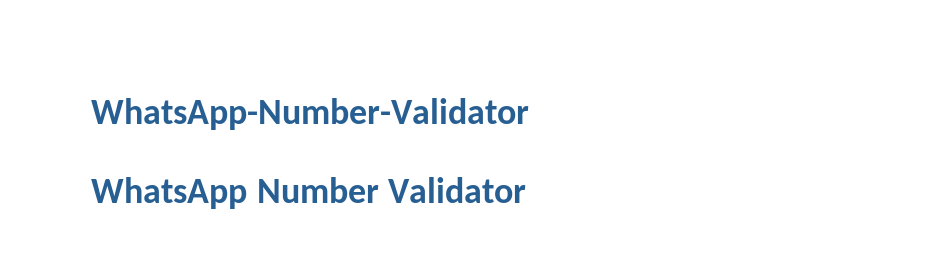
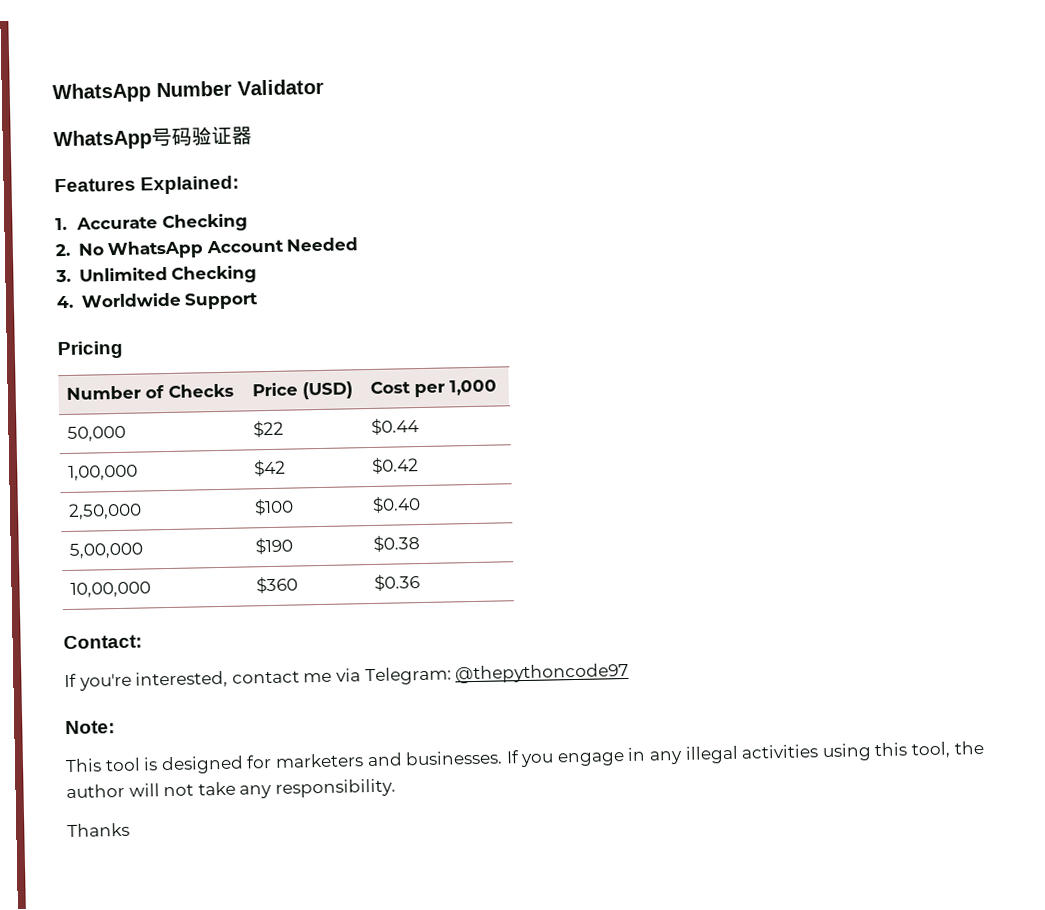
[91,98,529,130] WhatsApp-Number-Validator // -> (52, 93) none
(527, 190) none -> [53,125,252,151] [54,175,240,195] [55,213,248,233] [55,237,359,260] [55,265,258,284] [56,292,260,310] [57,340,124,360] [66,383,235,400] [252,381,354,400] [370,379,498,398] [67,425,127,442] [253,420,285,438] [371,418,420,435] [68,464,139,481] [254,459,287,477] [372,457,420,474] [68,502,143,520] [254,498,295,516] [372,496,422,513] [69,542,144,559] [255,537,294,555] [373,535,421,552] [70,581,152,598] [256,576,299,594] [374,574,421,591] [63,634,142,650] [64,662,630,691] [65,720,115,735] [65,740,984,775] [66,778,396,799] [67,822,130,838] // WhatsApp号码验证器 // Features Explained: // 1. Accurate Checking // 2. No WhatsApp Account Needed // 3. Unlimited Checking // 4. Worldwide Support // Pricing // Number of Checks | Price (USD) | Cost per 1,000 // 50,000 | $22 | $0.44 // 1,00,000 | $42 | $0.42 // 2,50,000 | $100 | $0.40 // 5,00,000 | $190 | $0.38 // 10,00,000 | $360 | $0.36 // Contact: // If you're interested, contact me via Telegram: @thepythoncode97 // Note: // This tool is designed for marketers and businesses. If you engage in any illegal activities using this tool, the author will not take any responsibility. // Thanks

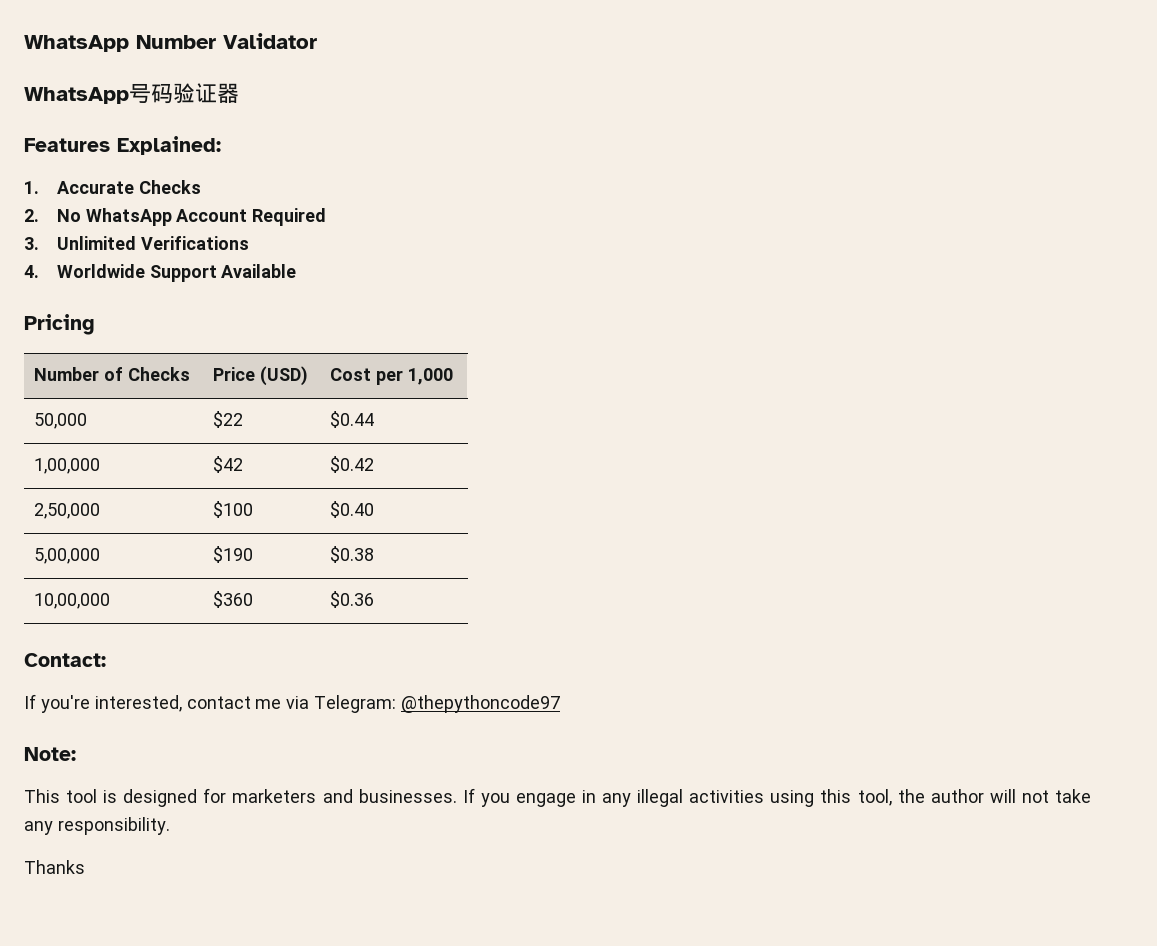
[161,213,248,233] Checking -> [138,180,201,194] Checks
[286,237,359,252] Needed -> [252,208,327,226] Required
[171,265,258,284] Checking -> [140,236,249,250] Verifications
(260, 301) none -> [221,264,297,278] Available

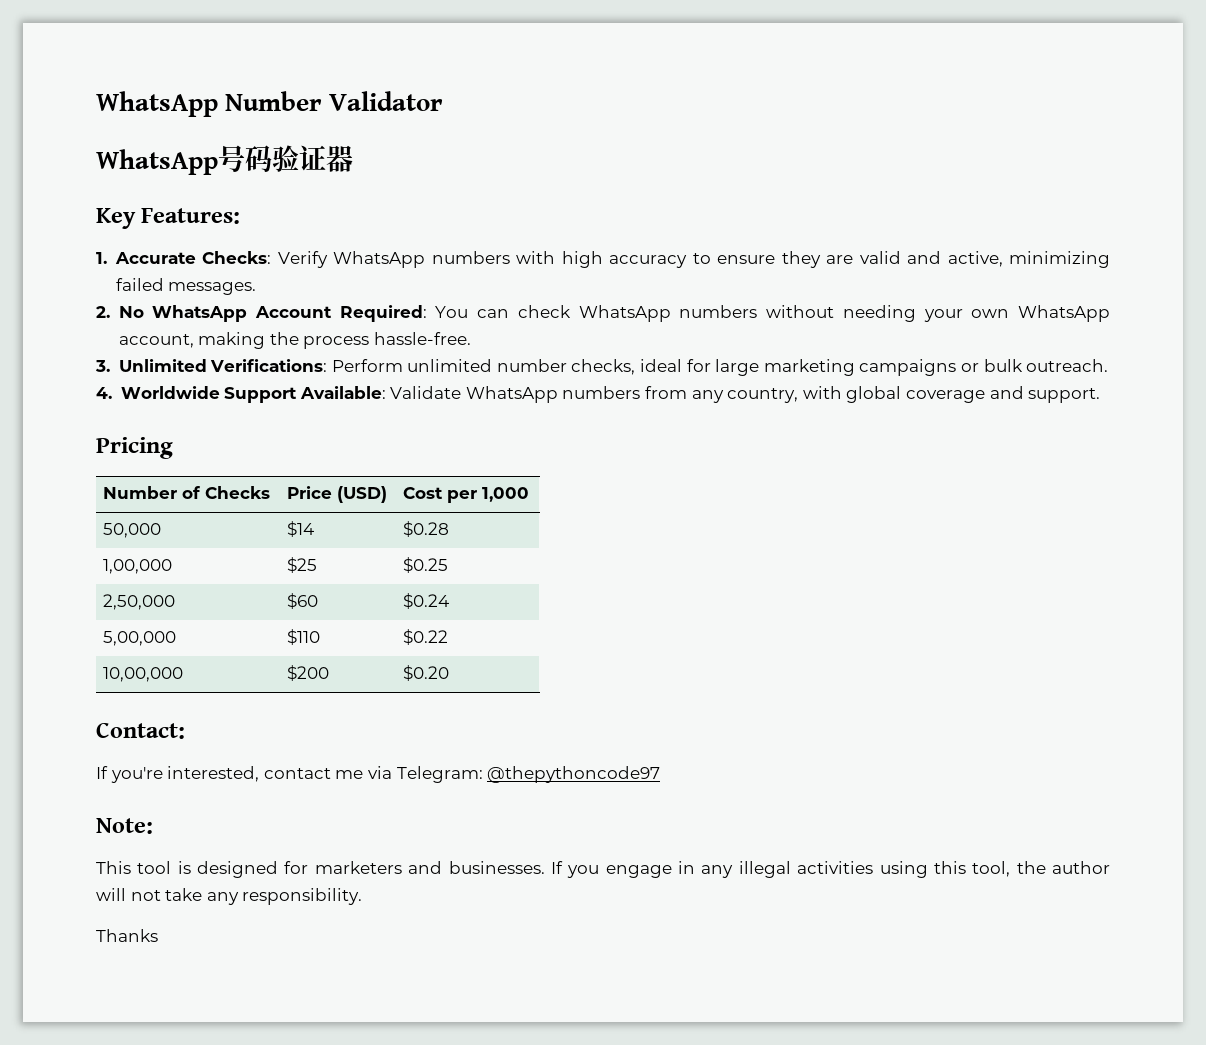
[24,136,221,155] Features Explained: -> [96,208,241,229] Key Features:
[138,180,201,194] [24,208,327,226] [24,236,249,250] [24,264,297,282] Checks // 2. No WhatsApp Account Required // 3. Unlimited Verifications // 4. Worldwide Support Available -> [202,251,1110,268] [115,278,257,295] [96,305,1110,322] [118,332,471,349] [95,359,1109,376] [96,386,1101,403] Checks: Verify WhatsApp numbers with high accuracy to ensure they are valid and active, minimizing failed messages. // 2. No WhatsApp Account Required: You can check WhatsApp numbers without needing your own WhatsApp account, making the process hassle-free. // 3. Unlimited Verifications: Perform unlimited number checks, ideal for large marketing campaigns or bulk outreach. // 4. Worldwide Support Available: Validate WhatsApp numbers from any country, with global coverage and support.
[212,411,243,428] [329,411,374,428] $22 | $0.44 -> [287,521,315,537] [403,521,450,537] $14 | $0.28
[212,456,243,473] [329,456,374,473] $42 | $0.42 -> [287,557,318,573] [403,557,449,573] $25 | $0.25
[212,501,253,518] [329,501,374,518] $100 | $0.40 -> [287,593,319,609] [403,593,450,609] $60 | $0.24
[212,546,253,563] [329,546,374,563] $190 | $0.38 -> [287,629,321,645] [403,629,449,645] $110 | $0.22
[212,591,253,608] [329,591,374,608] $360 | $0.36 -> [287,665,330,681] [403,665,450,681] $200 | $0.20

